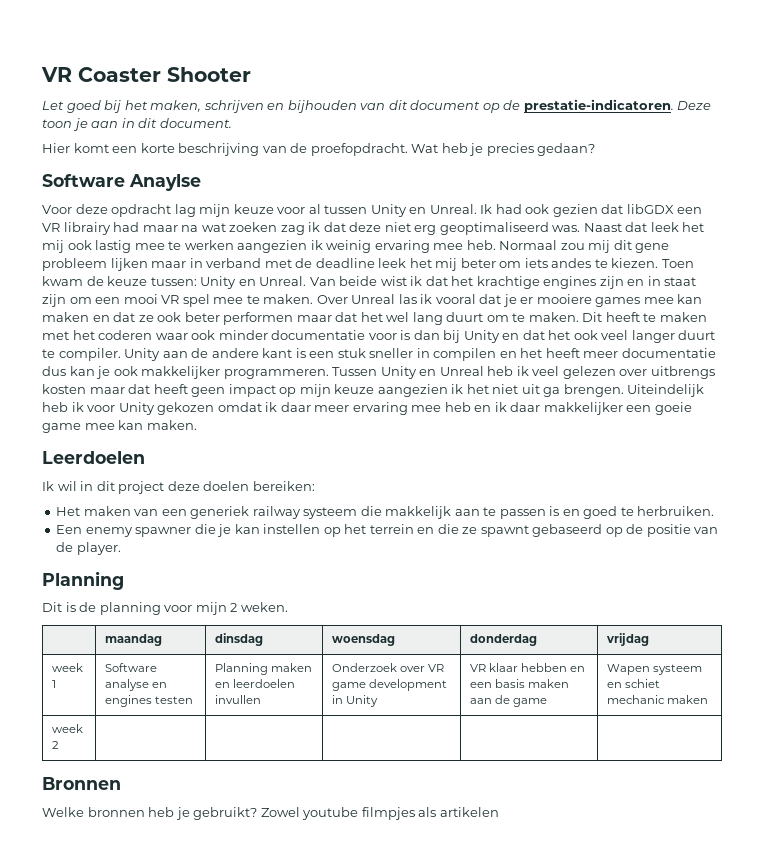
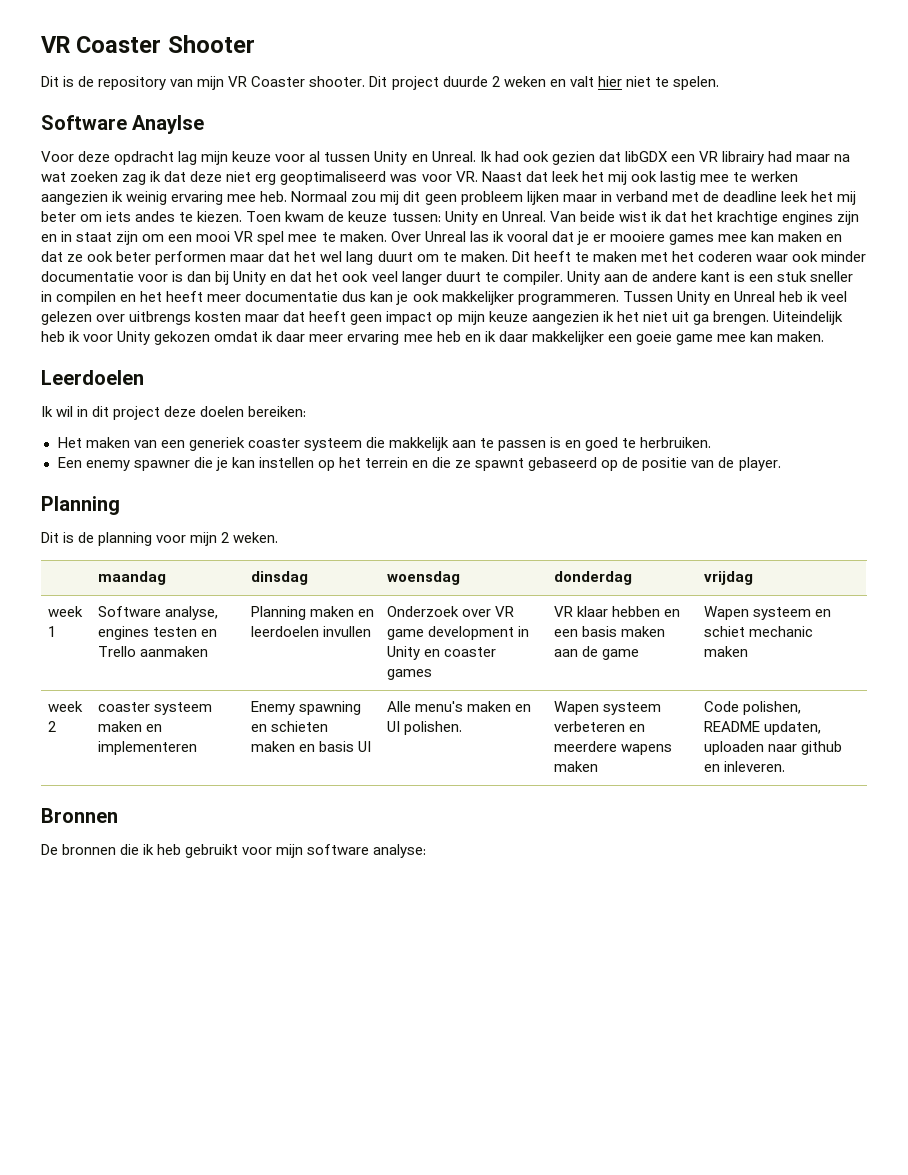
[42,99,712,113] [42,118,232,131] [42,143,596,156] Let goed bij het maken, schrijven en bijhouden van dit document op de prestatie-indicatoren. Deze toon je aan in dit document. // Hier komt een korte beschrijving van de proefopdracht. Wat heb je precies gedaan? -> [41,76,719,90] Dit is de repository van mijn VR Coaster shooter. Dit project duurde 2 weken en valt hier niet te spelen.
[552,225,581,232] was. -> [390,171,478,182] was voor VR.
[635,243,670,253] gene -> [424,194,457,205] geen
[252,506,301,519] railway -> [247,438,300,448] coaster
[104,679,168,691] analyse en -> [164,606,218,620] analyse,
(194, 700) none -> [200,629,217,637] [97,646,208,657] en Trello aanmaken
(379, 701) none -> [423,647,496,657] [386,669,432,680] en coaster games
[42,777,121,790] [42,807,499,820] | | | | // Bronnen // Welke bronnen heb je gebruikt? Zowel youtube filmpjes als artikelen -> [97,702,212,715] [97,721,162,732] [97,741,197,755] [250,701,361,715] [250,721,328,732] [250,741,371,752] [386,701,531,712] [386,721,462,735] [553,701,661,715] [553,721,645,732] [553,741,672,755] [553,761,598,772] [703,701,801,715] [703,721,821,735] [703,741,842,755] [703,761,785,772] [41,808,118,823] [41,844,427,858] coaster systeem maken en implementeren | Enemy spawning en schieten maken en basis UI | Alle menu's maken en UI polishen. | Wapen systeem verbeteren en meerdere wapens maken | Code polishen, README updaten, uploaden naar github en inleveren. // Bronnen // De bronnen die ik heb gebruikt voor mijn software analyse:

